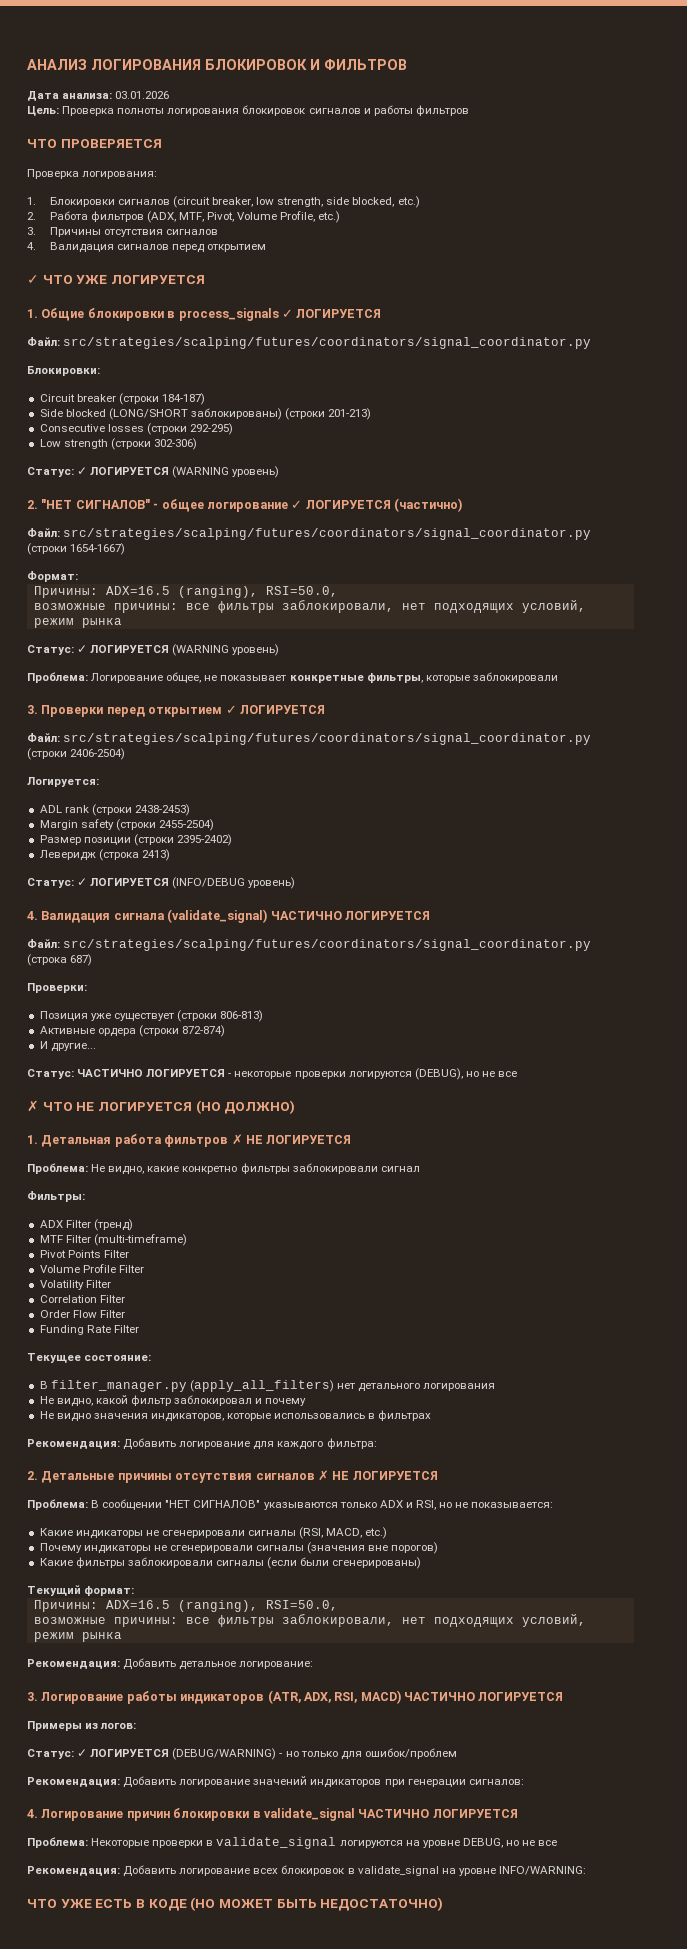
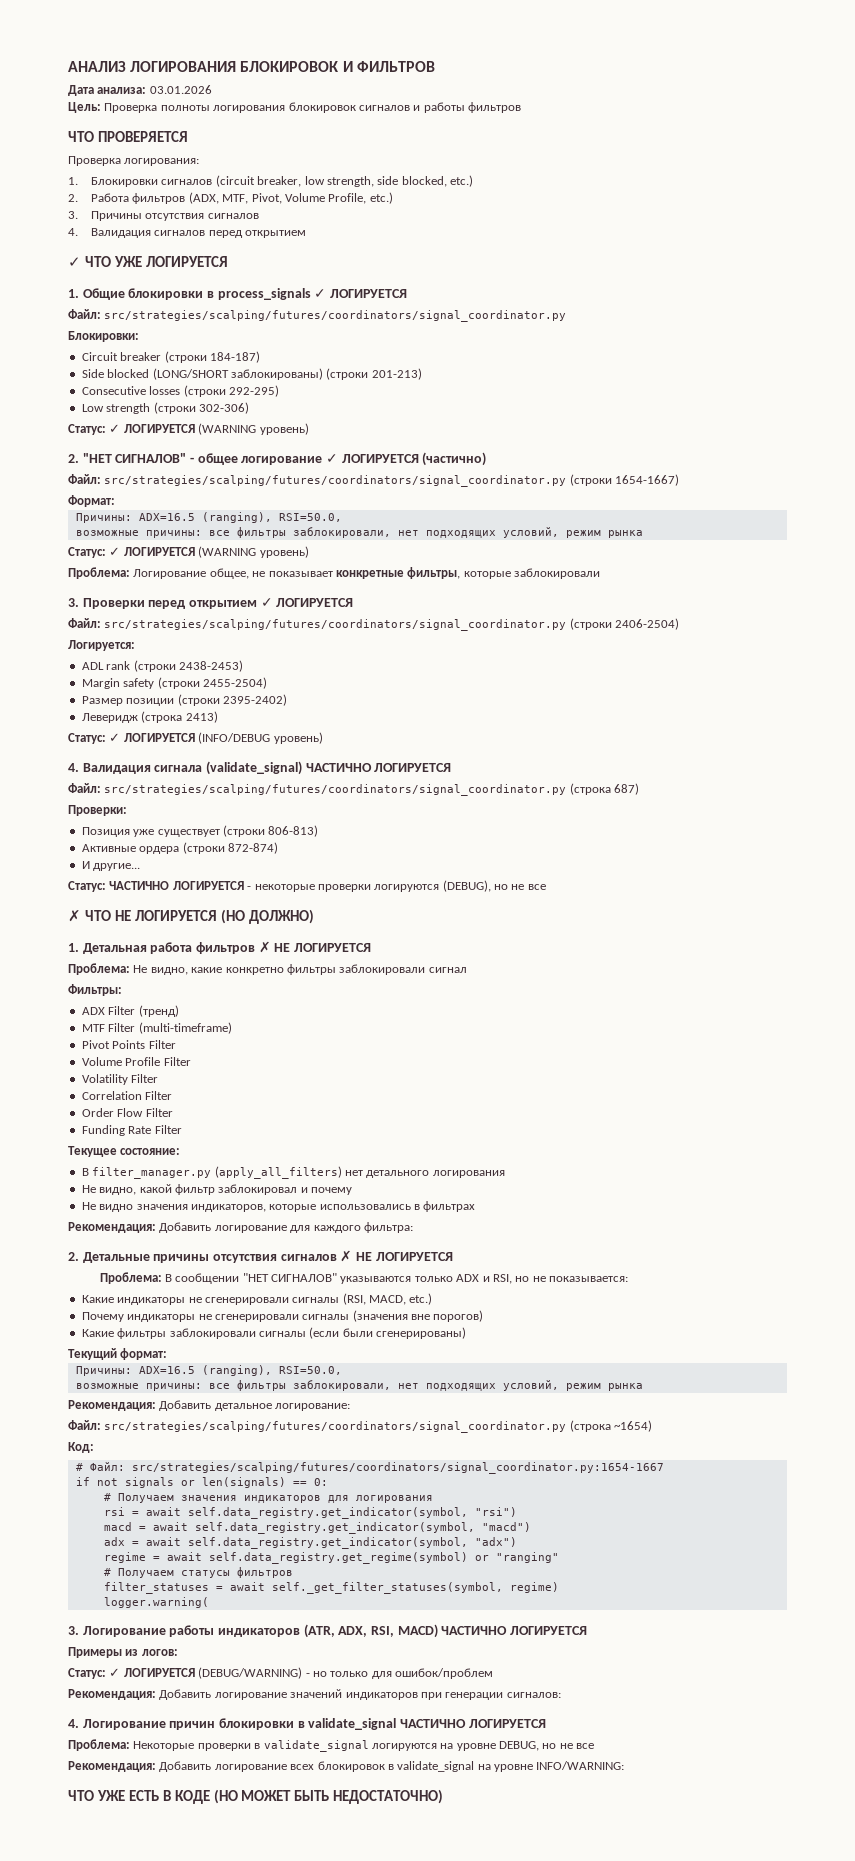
(314, 1665) none -> [68,1420,653,1433] [68,1442,94,1453] [75,1462,664,1474] [75,1477,328,1488] [103,1493,433,1503] [103,1507,517,1519] [103,1522,531,1534] [103,1537,517,1549] [103,1552,559,1564] [103,1567,293,1578] [103,1582,559,1594] [103,1597,209,1608] // Файл: src/strategies/scalping/futures/coordinators/signal_coordinator.py (строка ~1654) // Код: // # Файл: src/strategies/scalping/futures/coordinators/signal_coordinator.py:1654-1667 // if not signals or len(signals) == 0: // # Получаем значения индикаторов для логирования // rsi = await self.data_registry.get_indicator(symbol, "rsi") // macd = await self.data_registry.get_indicator(symbol, "macd") // adx = await self.data_registry.get_indicator(symbol, "adx") // regime = await self.data_registry.get_regime(symbol) or "ranging" // # Получаем статусы фильтров // filter_statuses = await self._get_filter_statuses(symbol, regime) // logger.warning(

